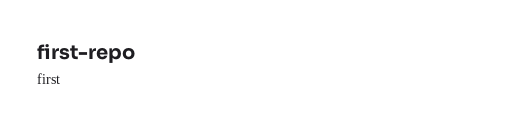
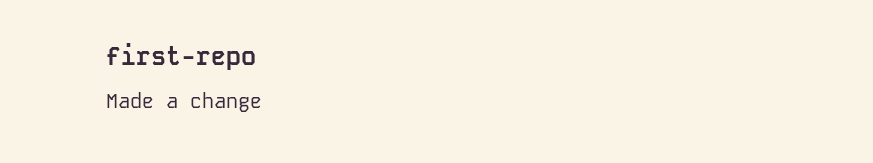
[37,73,60,84] first -> [106,92,262,112] Made a change

